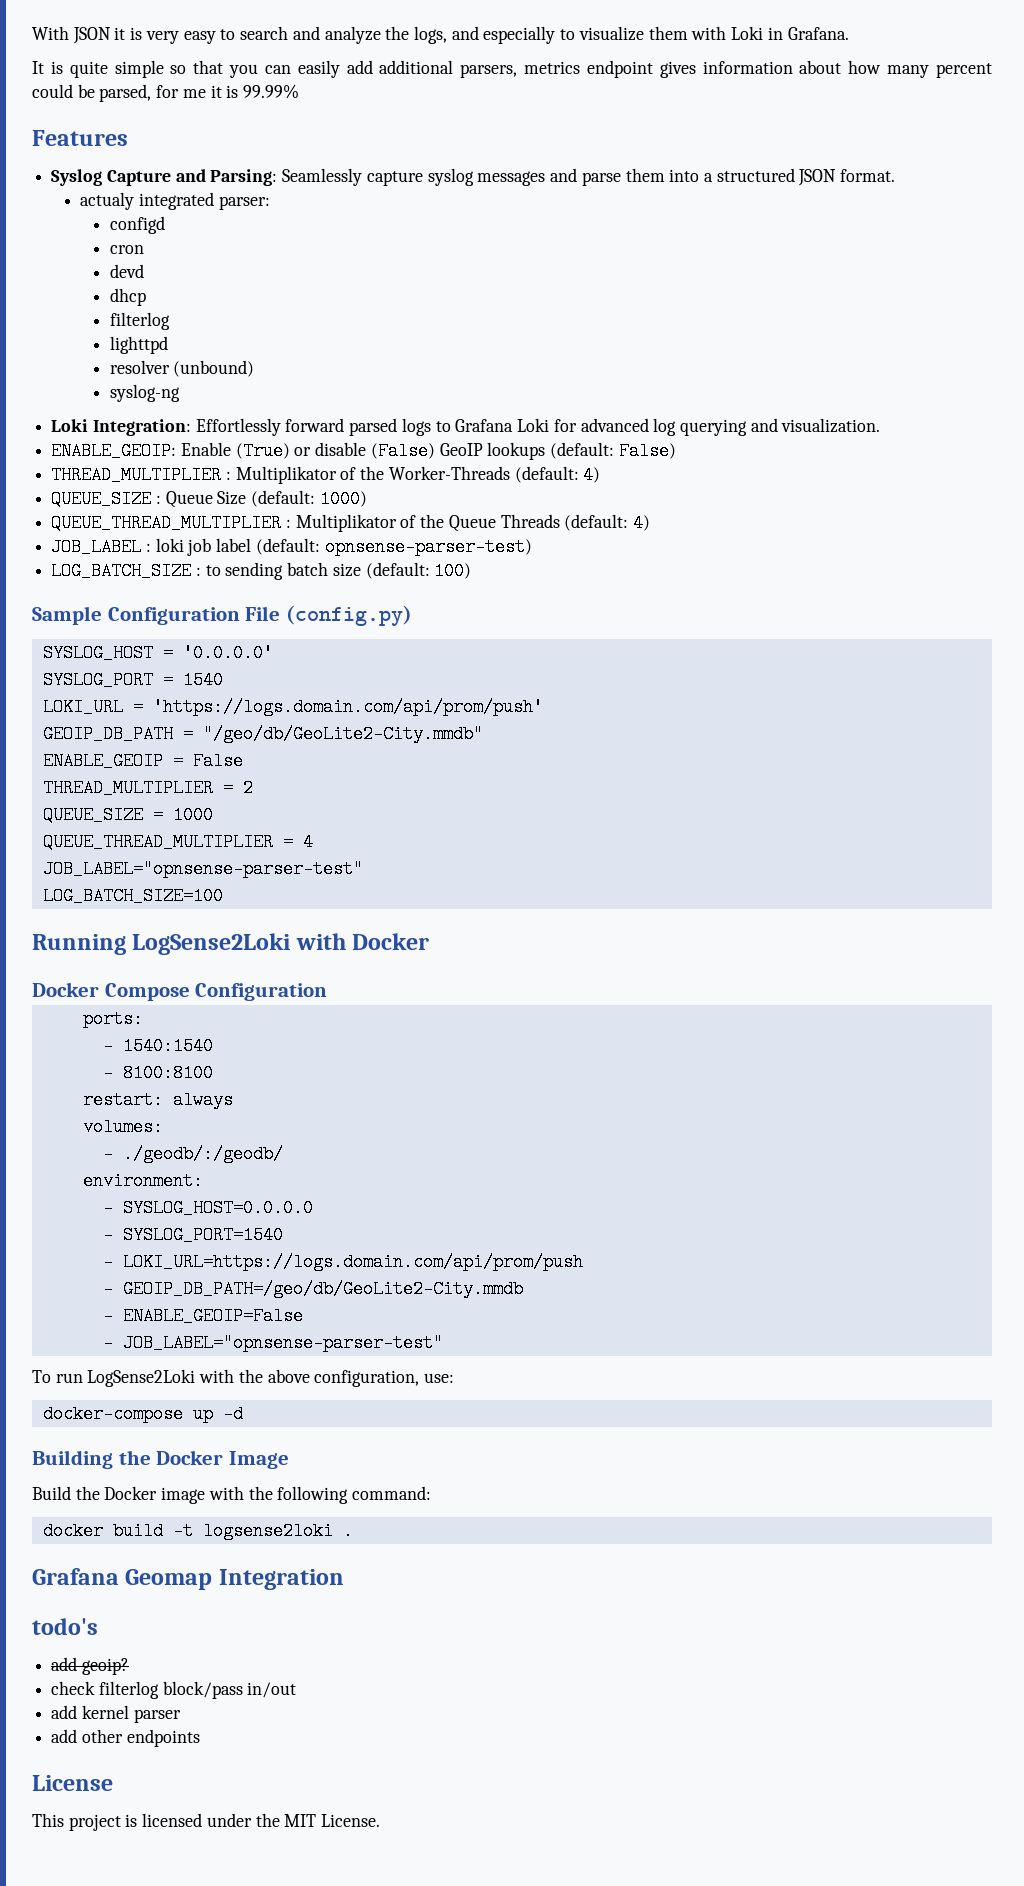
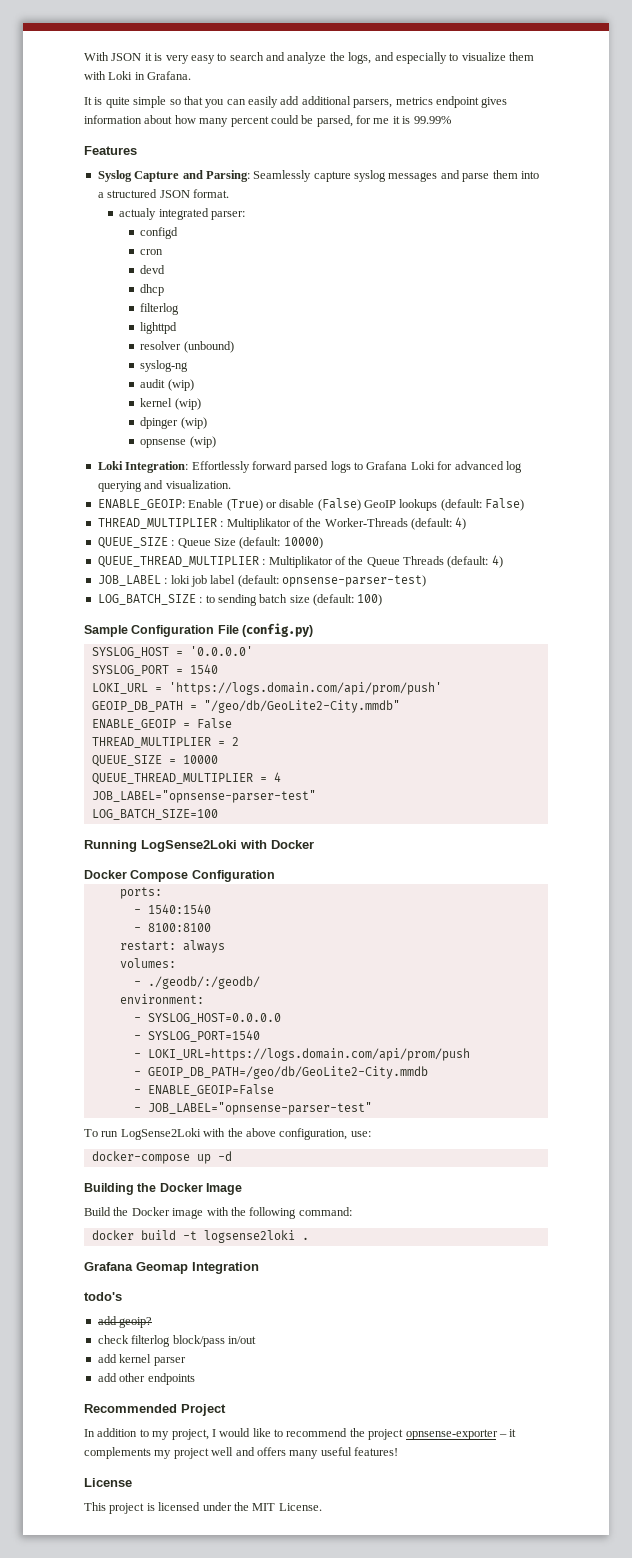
(180, 393) none -> [140,379,194,391] [140,398,201,410] [140,417,207,429] [140,436,216,448] // audit (wip) // kernel (wip) // dpinger (wip) // opnsense (wip)
[319,490,367,508] 1000) -> [283,537,323,549] 10000)
[172,806,213,824] 1000 -> [182,755,218,764] 10000
(200, 1738) none -> [84,1404,226,1416] [84,1428,517,1440] [84,1447,398,1459] // Recommended Project // In addition to my project, I would like to recommend the project opnsense-exporter – it complements my project well and offers many useful features!

